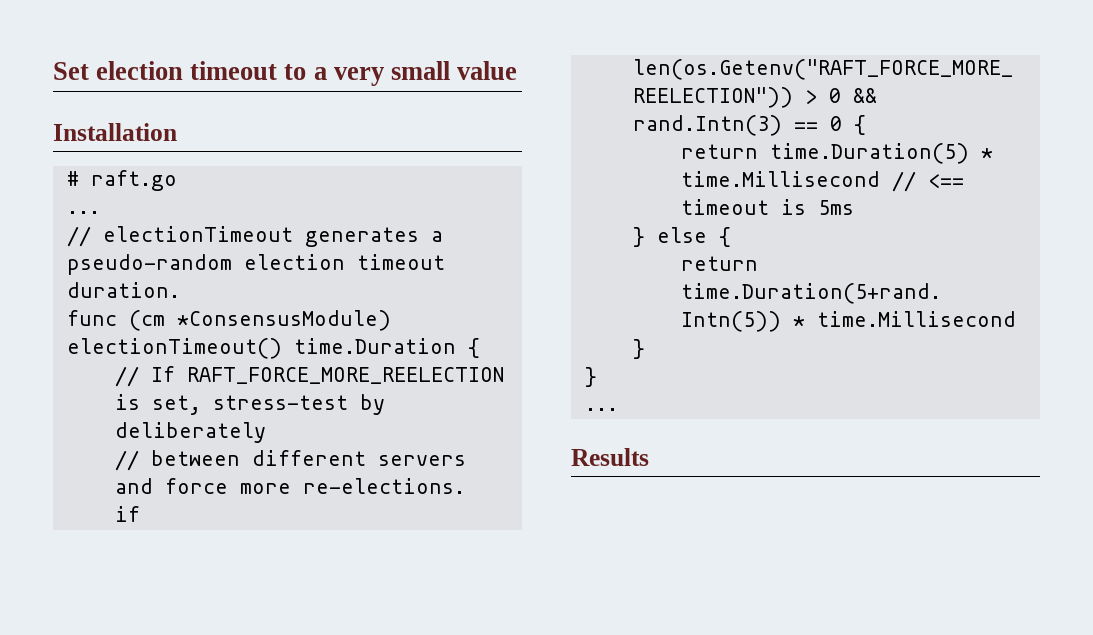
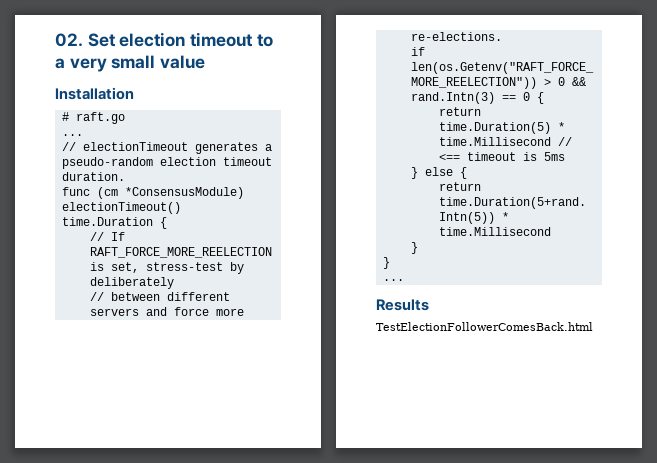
(53, 71) none -> [55,33,83,47] 02.
(649, 457) none -> [376,322,593,331] // TestElectionFollowerComesBack.html

